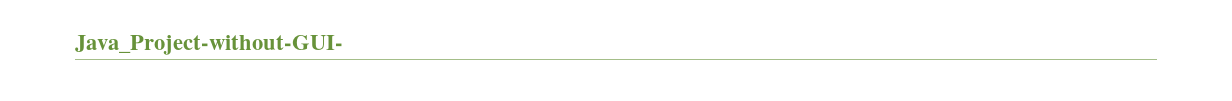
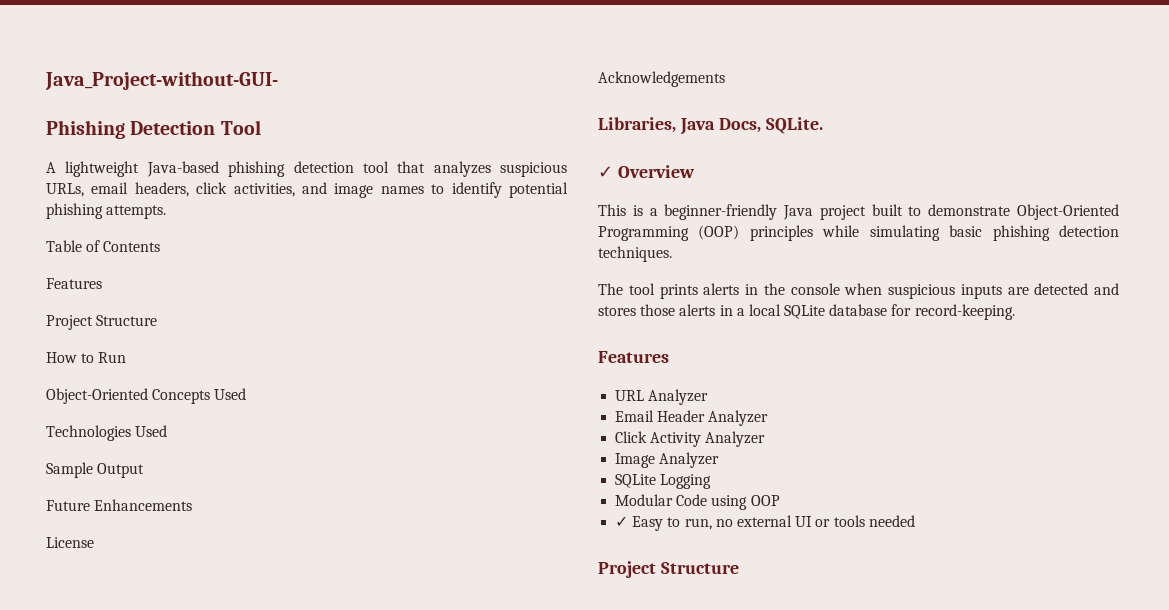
(343, 45) none -> [46,120,261,139] [46,161,567,177] [46,182,568,198] [46,203,167,219] [46,240,161,252] [46,278,102,289] [46,315,158,330] [46,352,127,363] [46,388,247,404] [46,425,168,441] [46,462,145,478] [46,499,193,511] [46,537,94,548] [598,71,725,87] [598,117,823,135] [598,165,695,178] [598,204,1119,220] [598,225,1119,241] [598,246,672,262] [598,283,1119,299] [598,304,1015,320] [598,351,669,363] [615,389,709,405] [615,410,769,426] [615,431,766,447] [615,452,720,468] [615,474,712,489] [615,494,780,510] [615,515,915,531] [598,561,739,578] // Phishing Detection Tool // A lightweight Java-based phishing detection tool that analyzes suspicious URLs, email headers, click activities, and image names to identify potential phishing attempts. // Table of Contents // Features // Project Structure // How to Run // Object-Oriented Concepts Used // Technologies Used // Sample Output // Future Enhancements // License // Acknowledgements // Libraries, Java Docs, SQLite. // ✓ Overview // This is a beginner-friendly Java project built to demonstrate Object-Oriented Programming (OOP) principles while simulating basic phishing detection techniques. // The tool prints alerts in the console when suspicious inputs are detected and stores those alerts in a local SQLite database for record-keeping. // Features // URL Analyzer // Email Header Analyzer // Click Activity Analyzer // Image Analyzer // SQLite Logging // Modular Code using OOP // ✓ Easy to run, no external UI or tools needed // Project Structure

